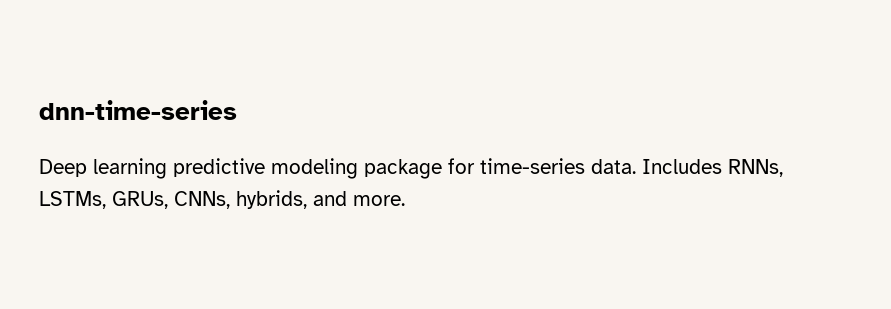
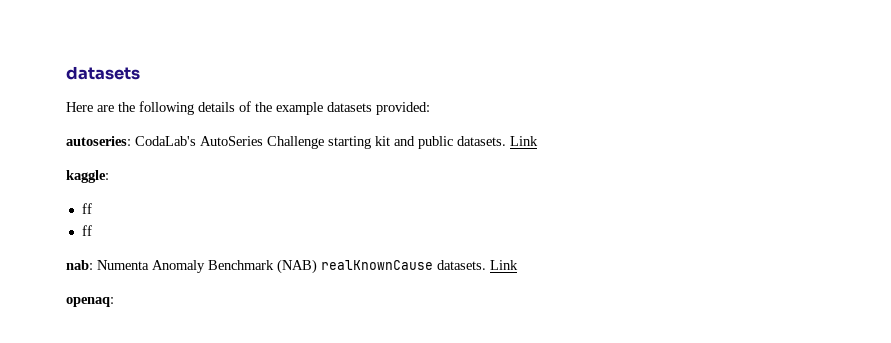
[39,100,237,120] [39,158,783,179] [39,190,405,209] dnn-time-series // Deep learning predictive modeling package for time-series data. Includes RNNs, LSTMs, GRUs, CNNs, hybrids, and more. -> [66,66,140,80] [66,101,430,115] [66,136,538,149] [66,170,109,183] [81,203,92,214] [81,225,92,236] [66,259,518,274] [66,297,114,307] datasets // Here are the following details of the example datasets provided: // autoseries: CodaLab's AutoSeries Challenge starting kit and public datasets. Link // kaggle: // ff // ff // nab: Numenta Anomaly Benchmark (NAB) realKnownCause datasets. Link // openaq:

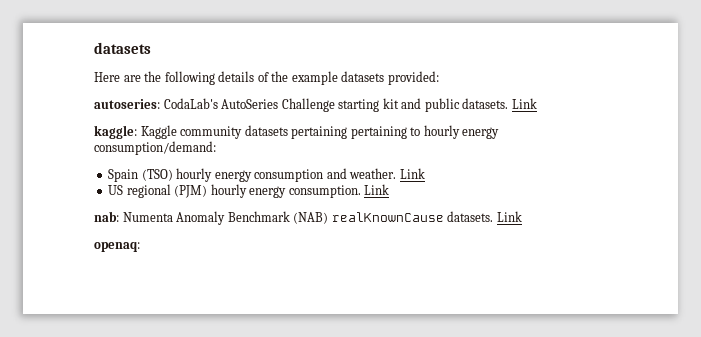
[81,203,92,214] [81,225,92,236] // ff // ff -> [140,125,500,139] [94,141,216,155] [108,168,425,182] [108,184,390,198] Kaggle community datasets pertaining pertaining to hourly energy consumption/demand: // Spain (TSO) hourly energy consumption and weather. Link // US regional (PJM) hourly energy consumption. Link

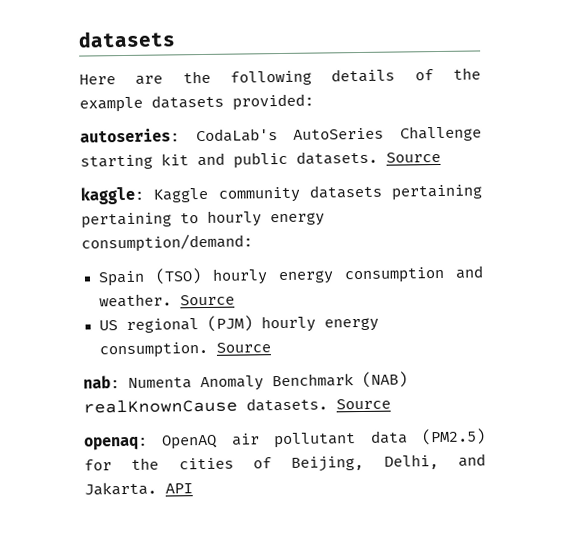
[511,98,537,109] Link -> [386,151,441,163] Source
[399,168,425,179] Link -> [179,294,235,306] Source
[364,184,390,195] Link -> [215,342,271,353] Source
[496,211,522,222] Link -> [336,398,391,410] Source
(140, 247) none -> [161,428,486,450] [84,453,486,472] [84,481,193,496] OpenAQ air pollutant data (PM2.5) for the cities of Beijing, Delhi, and Jakarta. API

